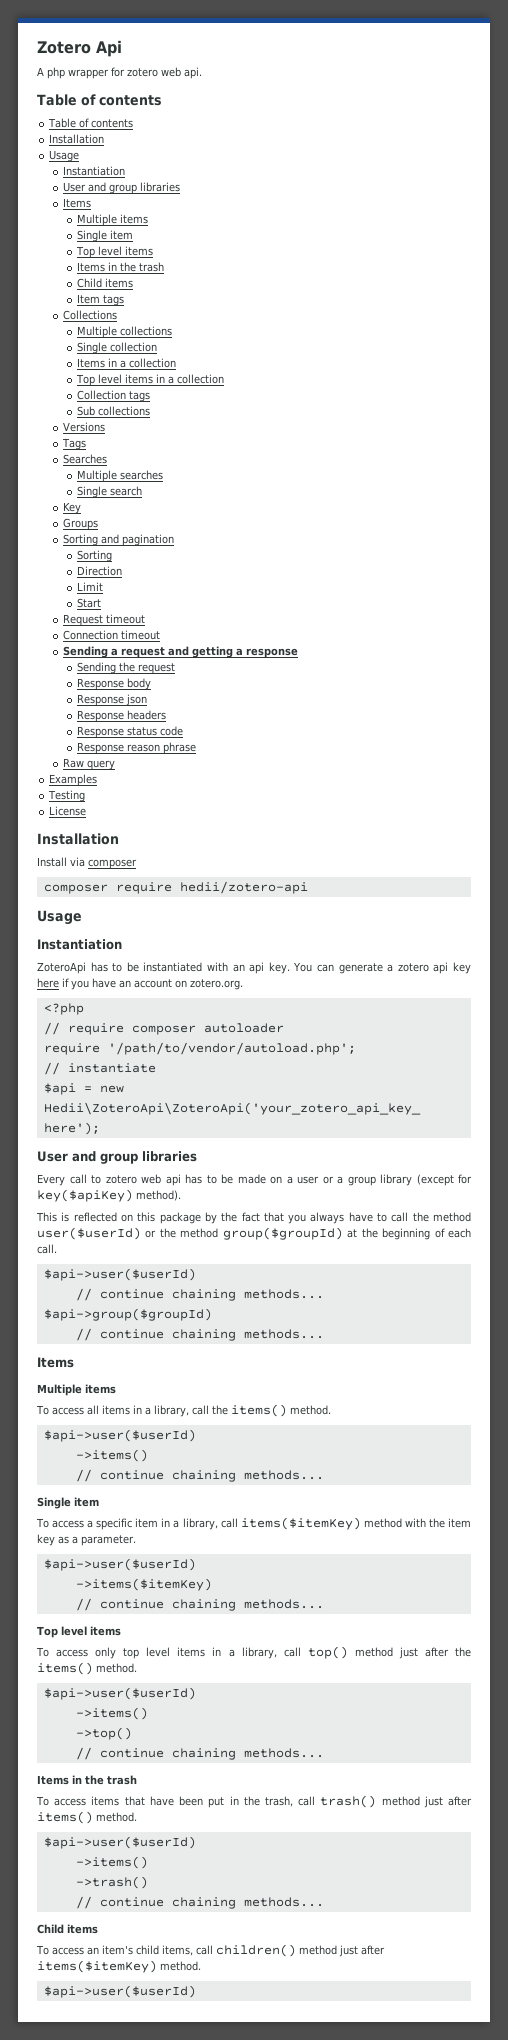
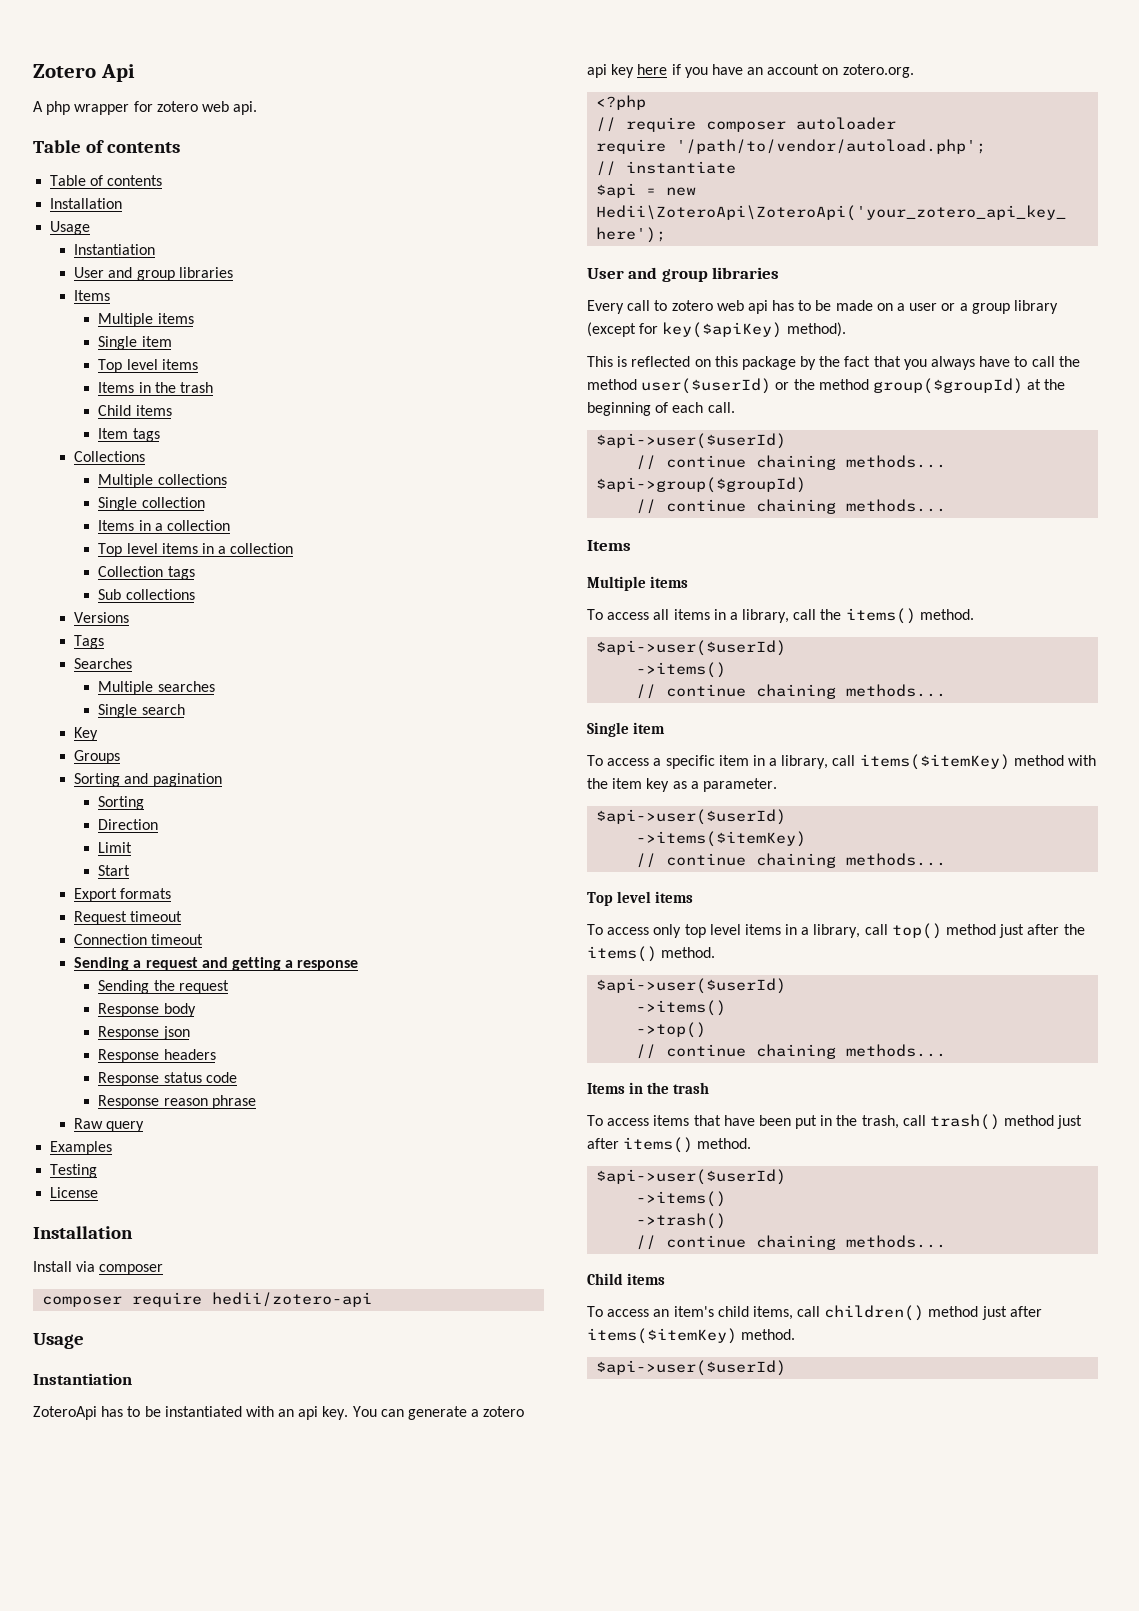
(102, 603) none -> [74,888,172,902] // Export formats

